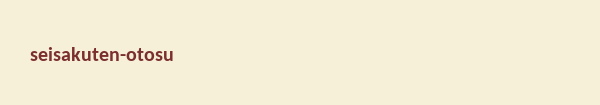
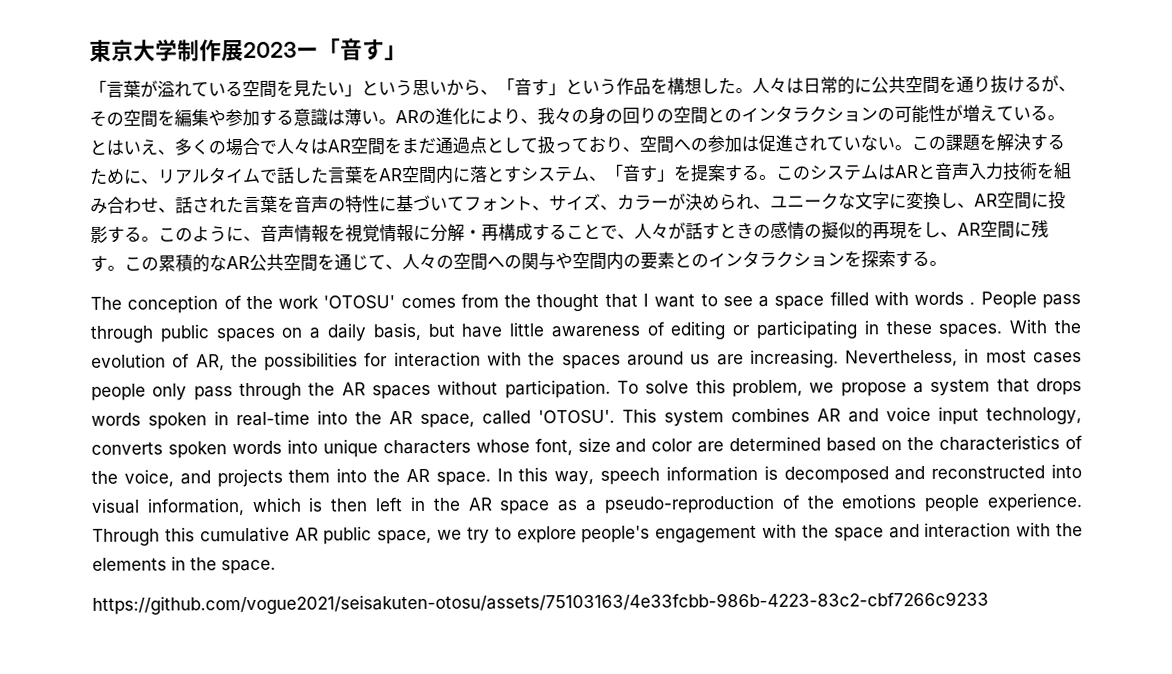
[30,47,174,61] seisakuten-otosu -> [89,38,407,62] [89,75,1076,98] [89,104,1065,128] [89,133,1065,157] [89,162,1072,185] [90,191,1066,214] [90,220,1049,243] [90,250,947,273] [90,291,1081,314] [90,319,1081,343] [91,348,1082,371] [91,378,1083,401] [91,406,1082,430] [91,435,1084,459] [91,464,1082,488] [91,493,1083,516] [92,522,1084,546] [92,556,276,575] [92,591,989,615] 東京大学制作展2023ー「音す」 // 「言葉が溢れている空間を見たい」という思いから、「音す」という作品を構想した。人々は日常的に公共空間を通り抜けるが、その空間を編集や参加する意識は薄い。ARの進化により、我々の身の回りの空間とのインタラクションの可能性が増えている。とはいえ、多くの場合で人々はAR空間をまだ通過点として扱っており、空間への参加は促進されていない。この課題を解決するために、リアルタイムで話した言葉をAR空間内に落とすシステム、「音す」を提案する。このシステムはARと音声入力技術を組み合わせ、話された言葉を音声の特性に基づいてフォント、サイズ、カラーが決められ、ユニークな文字に変換し、AR空間に投影する。このように、音声情報を視覚情報に分解・再構成することで、人々が話すときの感情の擬似的再現をし、AR空間に残す。この累積的なAR公共空間を通じて、人々の空間への関与や空間内の要素とのインタラクションを探索する。 // The conception of the work 'OTOSU' comes from the thought that I want to see a space filled with words . People pass through public spaces on a daily basis, but have little awareness of editing or participating in these spaces. With the evolution of AR, the possibilities for interaction with the spaces around us are increasing. Nevertheless, in most cases people only pass through the AR spaces without participation. To solve this problem, we propose a system that drops words spoken in real-time into the AR space, called 'OTOSU'. This system combines AR and voice input technology, converts spoken words into unique characters whose font, size and color are determined based on the characteristics of the voice, and projects them into the AR space. In this way, speech information is decomposed and reconstructed into visual information, which is then left in the AR space as a pseudo-reproduction of the emotions people experience. Through this cumulative AR public space, we try to explore people's engagement with the space and interaction with the elements in the space. // https://github.com/vogue2021/seisakuten-otosu/assets/75103163/4e33fcbb-986b-4223-83c2-cbf7266c9233

